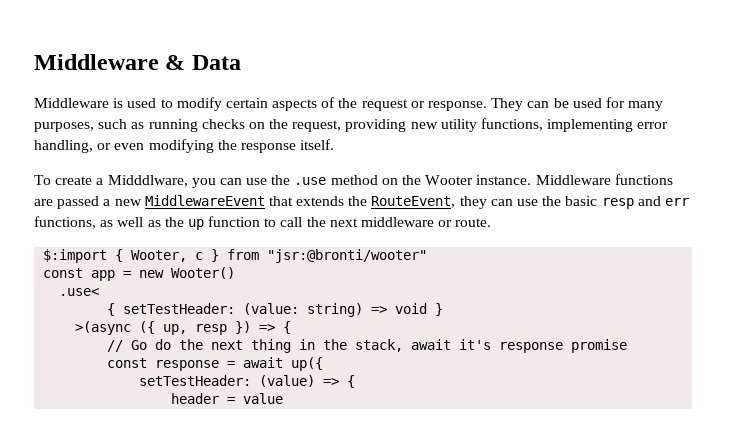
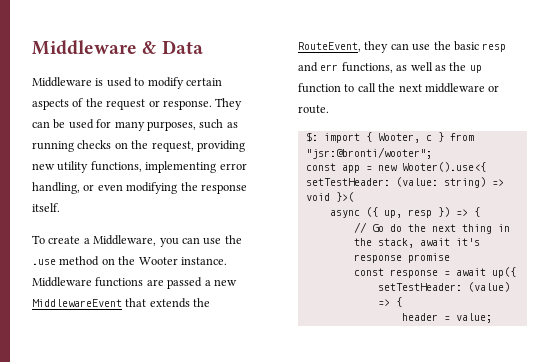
[107,175,188,187] Midddlware, -> [93,235,157,246] Middleware,
[43,249,108,263] $:import -> [305,132,360,143] $: import
[267,249,428,263] "jsr:@bronti/wooter" -> [305,147,432,159] "jsr:@bronti/wooter";
[171,267,236,279] [59,288,100,296] [107,303,116,316] Wooter() // .use< // { -> [401,162,486,172] Wooter().use<{
[435,303,444,316] [75,321,132,335] } // >(async -> [335,192,354,202] [329,210,360,218] }>( // async
[243,393,284,404] value -> [455,313,492,323] value;

